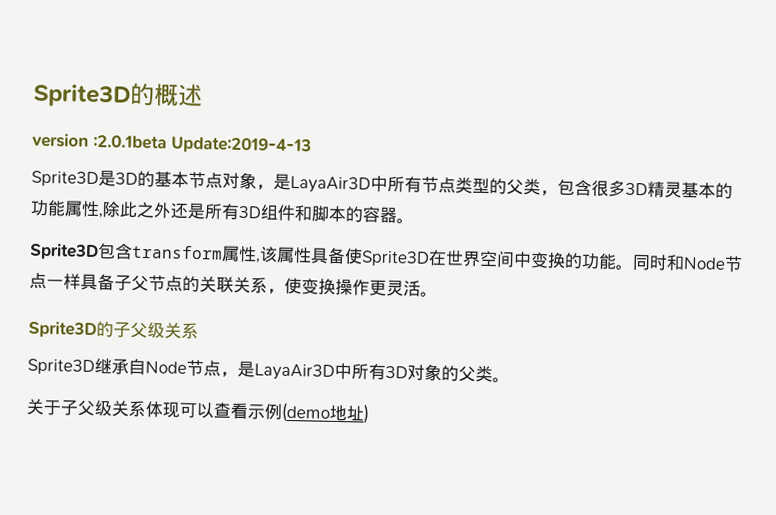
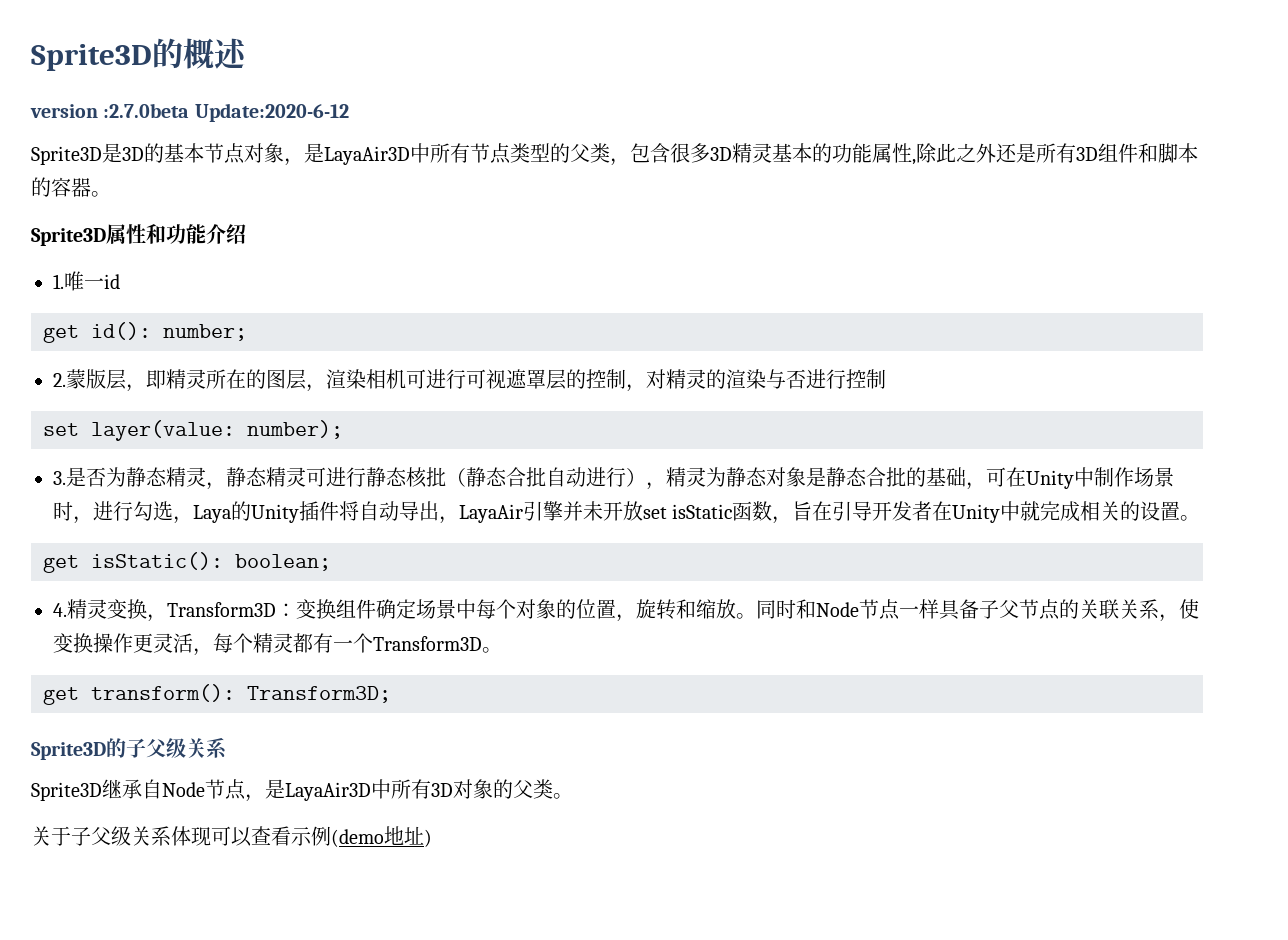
[93,134,312,155] :2.0.1beta Update:2019-4-13 -> [103,103,349,122] :2.7.0beta Update:2020-6-12
[97,243,617,270] 包含transform属性,该属性具备使Sprite3D在世界空间中变换的功能 -> [106,224,246,244] [53,271,120,291] [43,322,247,343] [53,369,886,392] [43,420,343,441] [53,467,1174,490] [53,501,1201,524] [43,552,331,573] [53,599,736,622] 属性和功能介绍 // 1.唯一id // get id(): number; // 2.蒙版层，即精灵所在的图层，渲染相机可进行可视遮罩层的控制，对精灵的渲染与否进行控制 // set layer(value: number); // 3.是否为静态精灵，静态精灵可进行静态核批（静态合批自动进行），精灵为静态对象是静态合批的基础，可在Unity中制作场景时，进行勾选，Laya的Unity插件将自动导出，LayaAir引擎并未开放set isStatic函数，旨在引导开发者在Unity中就完成相关的设置。 // get isStatic(): boolean; // 4.精灵变换，Transform3D：变换组件确定场景中每个对象的位置，旋转和缩放
[420,291,438,298] 。 -> [193,633,502,656] [43,684,391,705] ，每个精灵都有一个Transform3D。 // get transform(): Transform3D;

